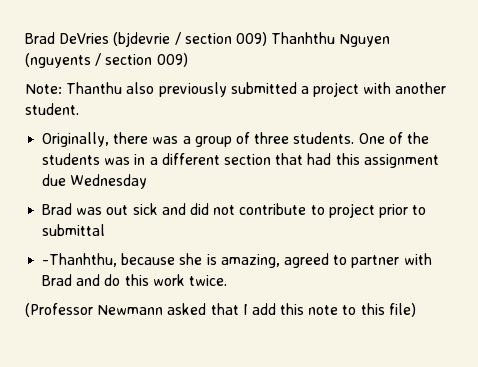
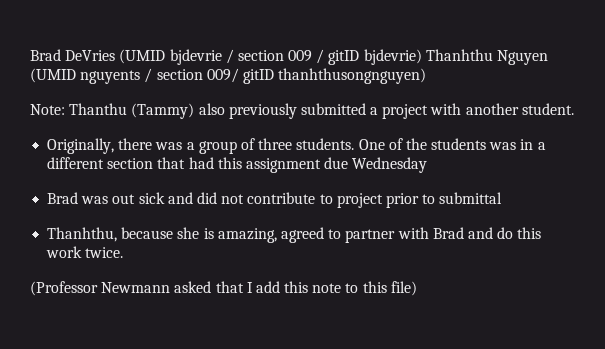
[113,32,391,47] [25,53,188,68] (bjdevrie / section 009) Thanhthu Nguyen (nguyents / section 009) -> [119,49,549,65] [30,68,427,84] (UMID bjdevrie / section 009 / gitID bjdevrie) Thanhthu Nguyen (UMID nguyents / section 009/ gitID thanhthusongnguyen)
(123, 88) none -> [131,103,195,119] (Tammy)
[42,253,118,267] -Thanhthu, -> [47,227,118,242] Thanhthu,

